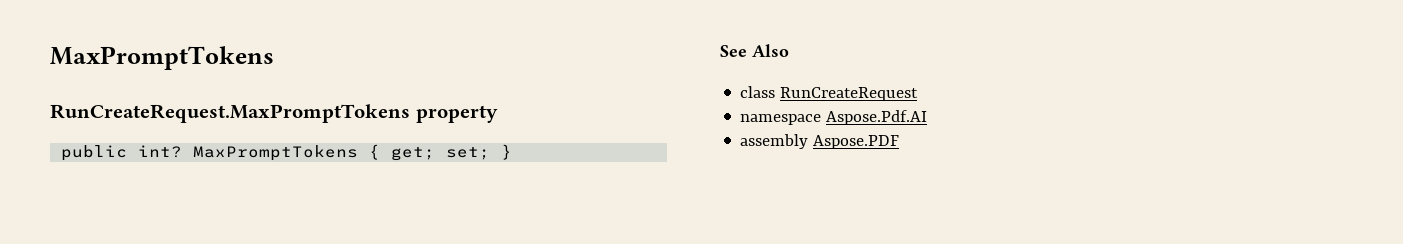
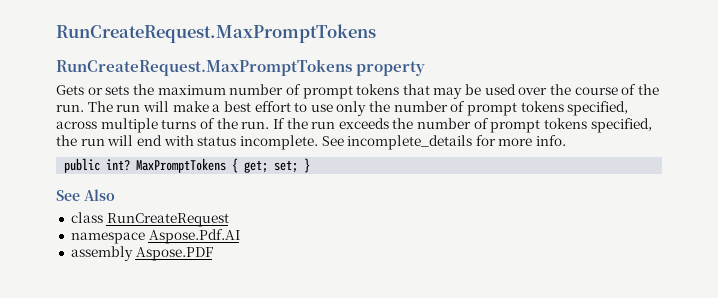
[50,46,274,70] MaxPromptTokens -> [56,24,376,43] RunCreateRequest.MaxPromptTokens
(498, 114) none -> [56,84,659,99] [56,101,629,116] [56,118,652,133] [56,135,567,150] // Gets or sets the maximum number of prompt tokens that may be used over the course of the run. The run will make a best effort to use only the number of prompt tokens specified, across multiple turns of the run. If the run exceeds the number of prompt tokens specified, the run will end with status incomplete. See incomplete_details for more info.

